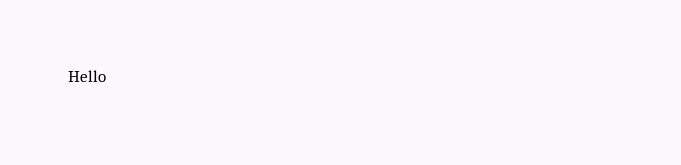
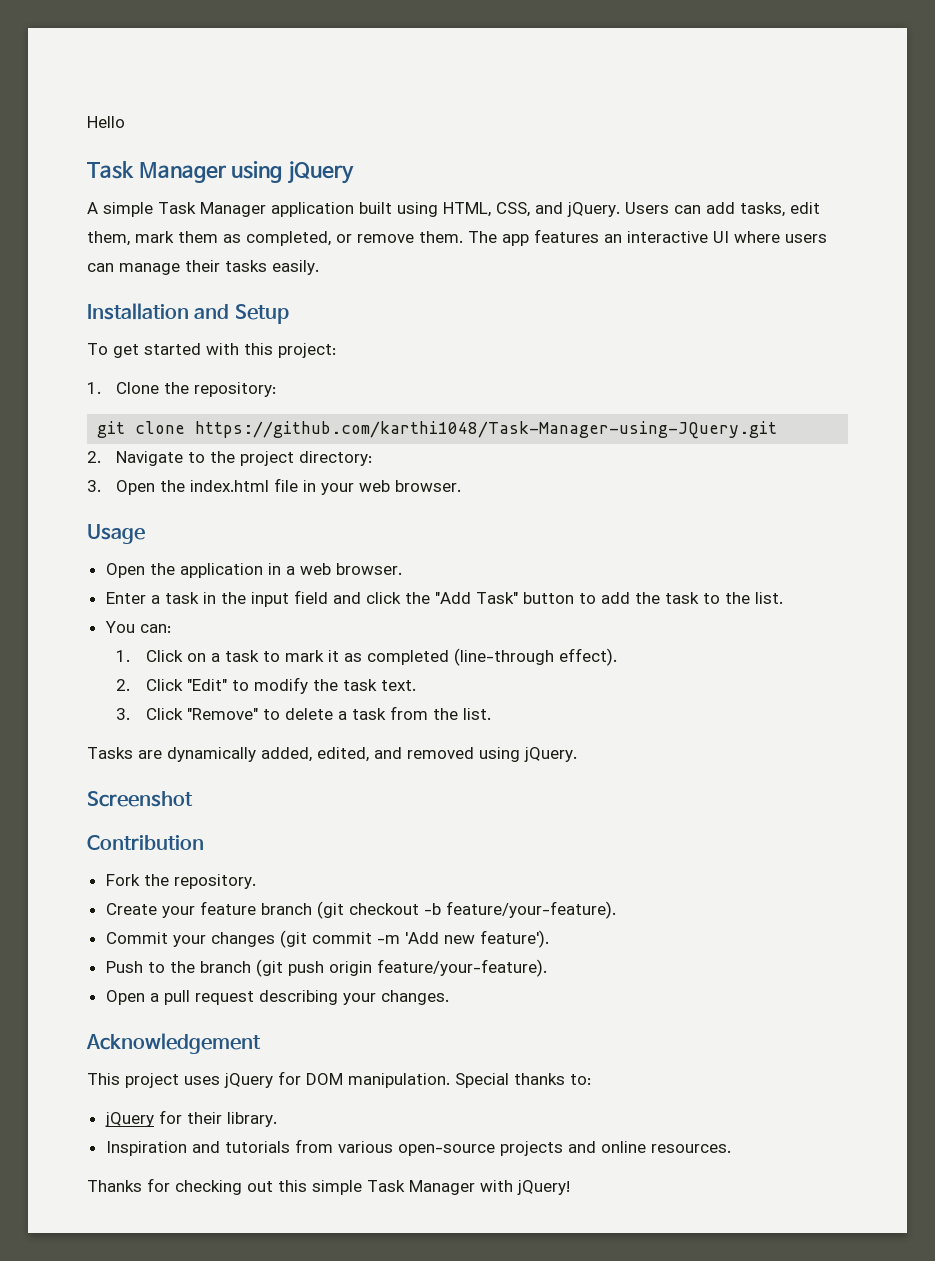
(106, 76) none -> [87,161,354,184] [87,202,820,217] [87,229,827,246] [87,260,319,275] [87,303,289,324] [87,343,336,358] [87,382,277,397] [97,421,778,439] [87,451,373,466] [87,478,462,495] [87,524,145,544] [105,563,402,578] [105,590,783,607] [104,621,171,633] [116,648,617,666] [116,677,416,694] [116,706,491,720] [87,747,577,762] [87,791,193,807] [87,835,204,850] [105,874,256,889] [105,901,616,919] [105,930,549,948] [105,959,547,977] [105,990,449,1005] [86,1033,261,1054] [87,1071,591,1088] [104,1110,277,1127] [105,1139,731,1156] [87,1178,570,1195] // Task Manager using jQuery // A simple Task Manager application built using HTML, CSS, and jQuery. Users can add tasks, edit them, mark them as completed, or remove them. The app features an interactive UI where users can manage their tasks easily. // Installation and Setup // To get started with this project: // 1. Clone the repository: // git clone https://github.com/karthi1048/Task-Manager-using-JQuery.git // 2. Navigate to the project directory: // 3. Open the index.html file in your web browser. // Usage // Open the application in a web browser. // Enter a task in the input field and click the "Add Task" button to add the task to the list. // You can: // 1. Click on a task to mark it as completed (line-through effect). // 2. Click "Edit" to modify the task text. // 3. Click "Remove" to delete a task from the list. // Tasks are dynamically added, edited, and removed using jQuery. // Screenshot // Contribution // Fork the repository. // Create your feature branch (git checkout -b feature/your-feature). // Commit your changes (git commit -m 'Add new feature'). // Push to the branch (git push origin feature/your-feature). // Open a pull request describing your changes. // Acknowledgement // This project uses jQuery for DOM manipulation. Special thanks to: // jQuery for their library. // Inspiration and tutorials from various open-source projects and online resources. // Thanks for checking out this simple Task Manager with jQuery!

